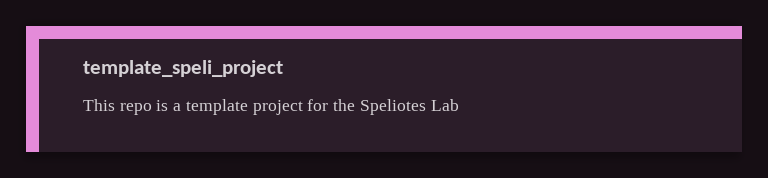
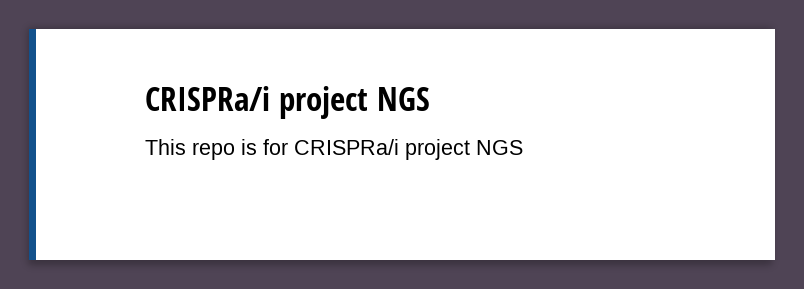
[83,60,283,77] template_speli_project -> [145,86,430,119] CRISPRa/i project NGS
[173,99,459,115] a template project for the Speliotes Lab -> [263,139,523,160] for CRISPRa/i project NGS

